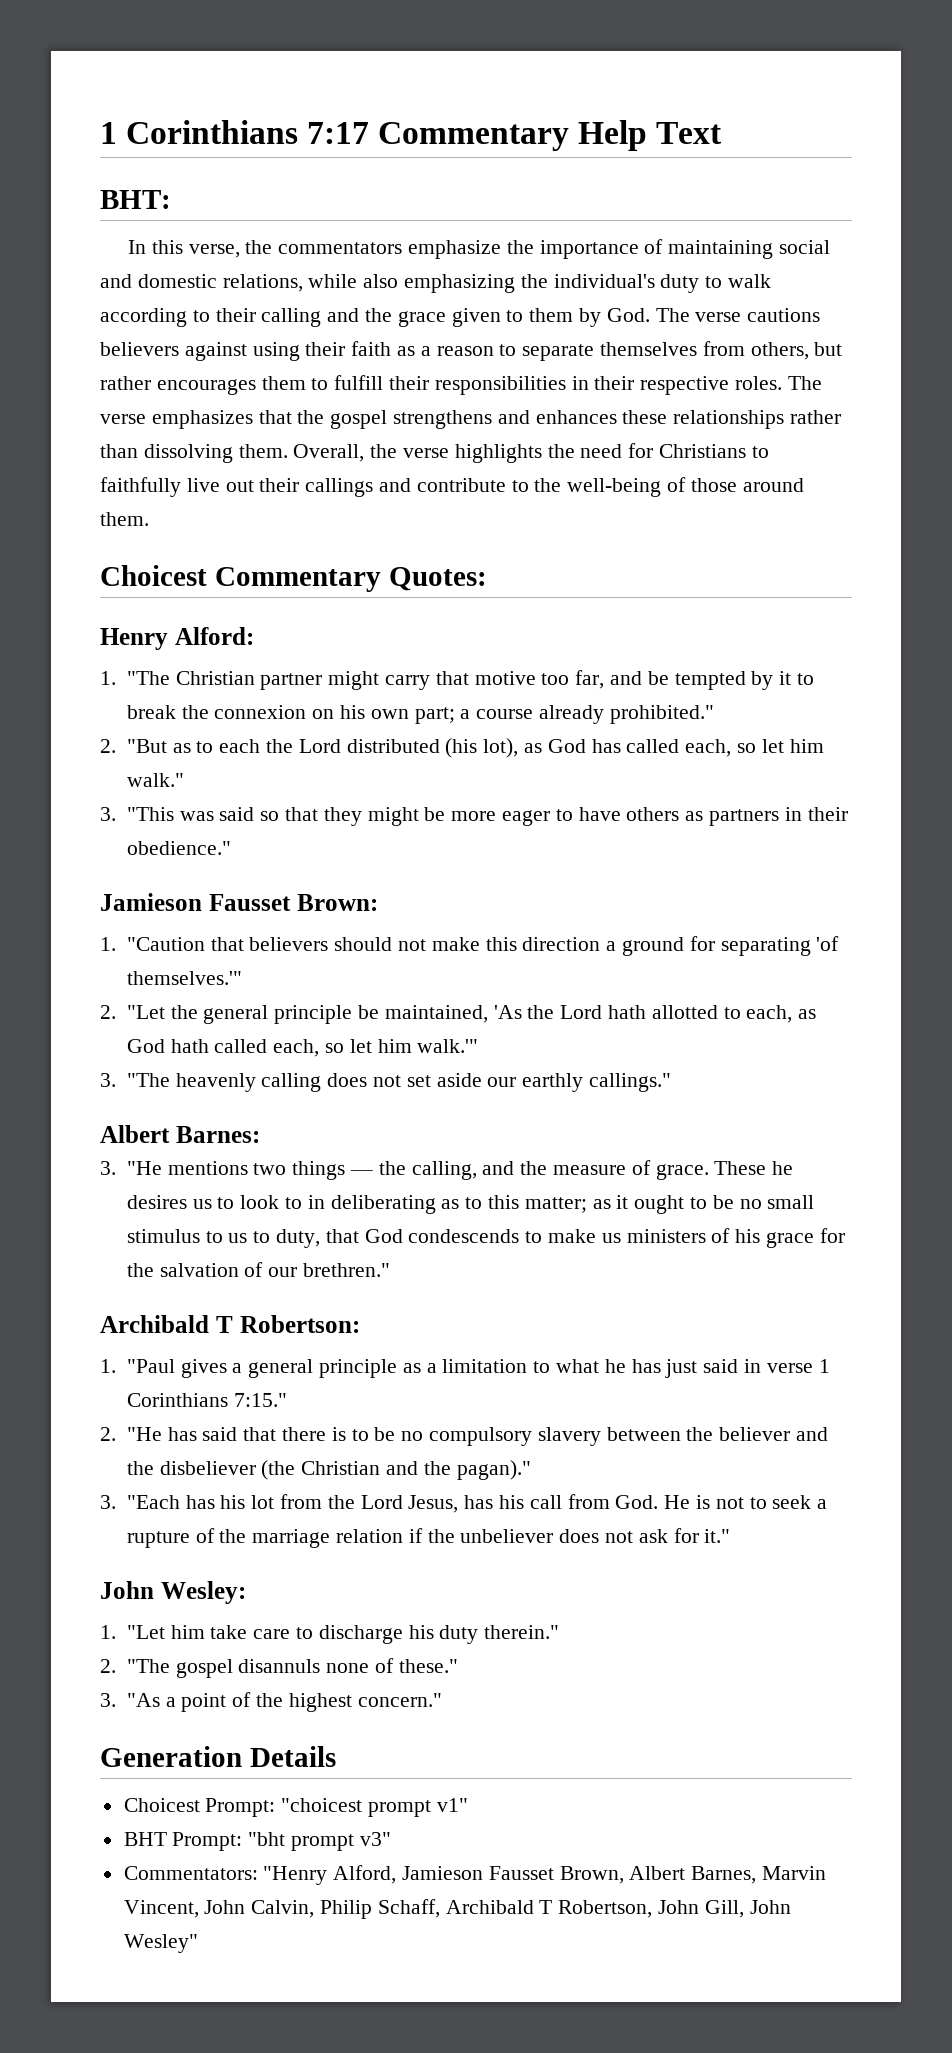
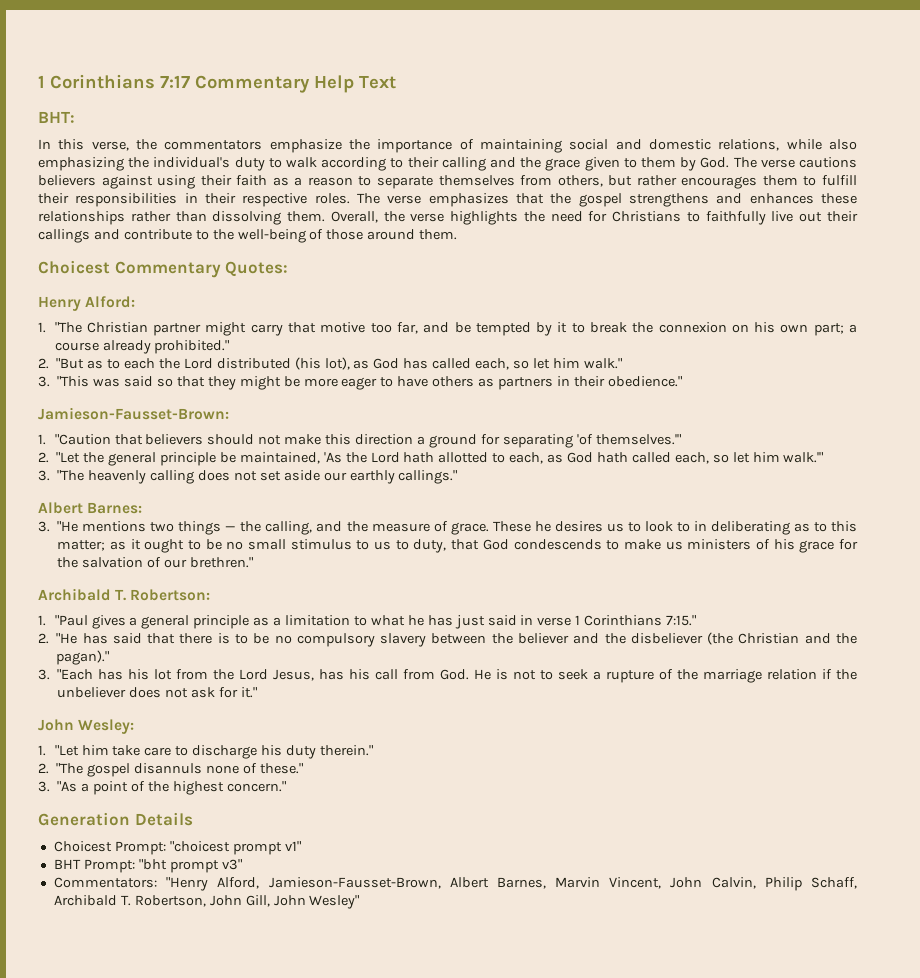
[100,893,378,911] Jamieson Fausset Brown: -> [38,407,229,420] Jamieson-Fausset-Brown:
[215,1316,233,1333] T -> [115,589,127,601] T.
[402,1866,624,1884] Jamieson Fausset Brown, -> [268,877,441,889] Jamieson-Fausset-Brown,
[539,1900,553,1914] T -> [120,895,131,906] T.

